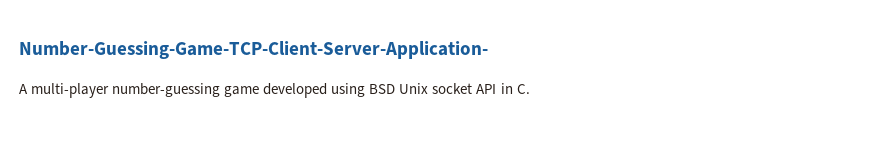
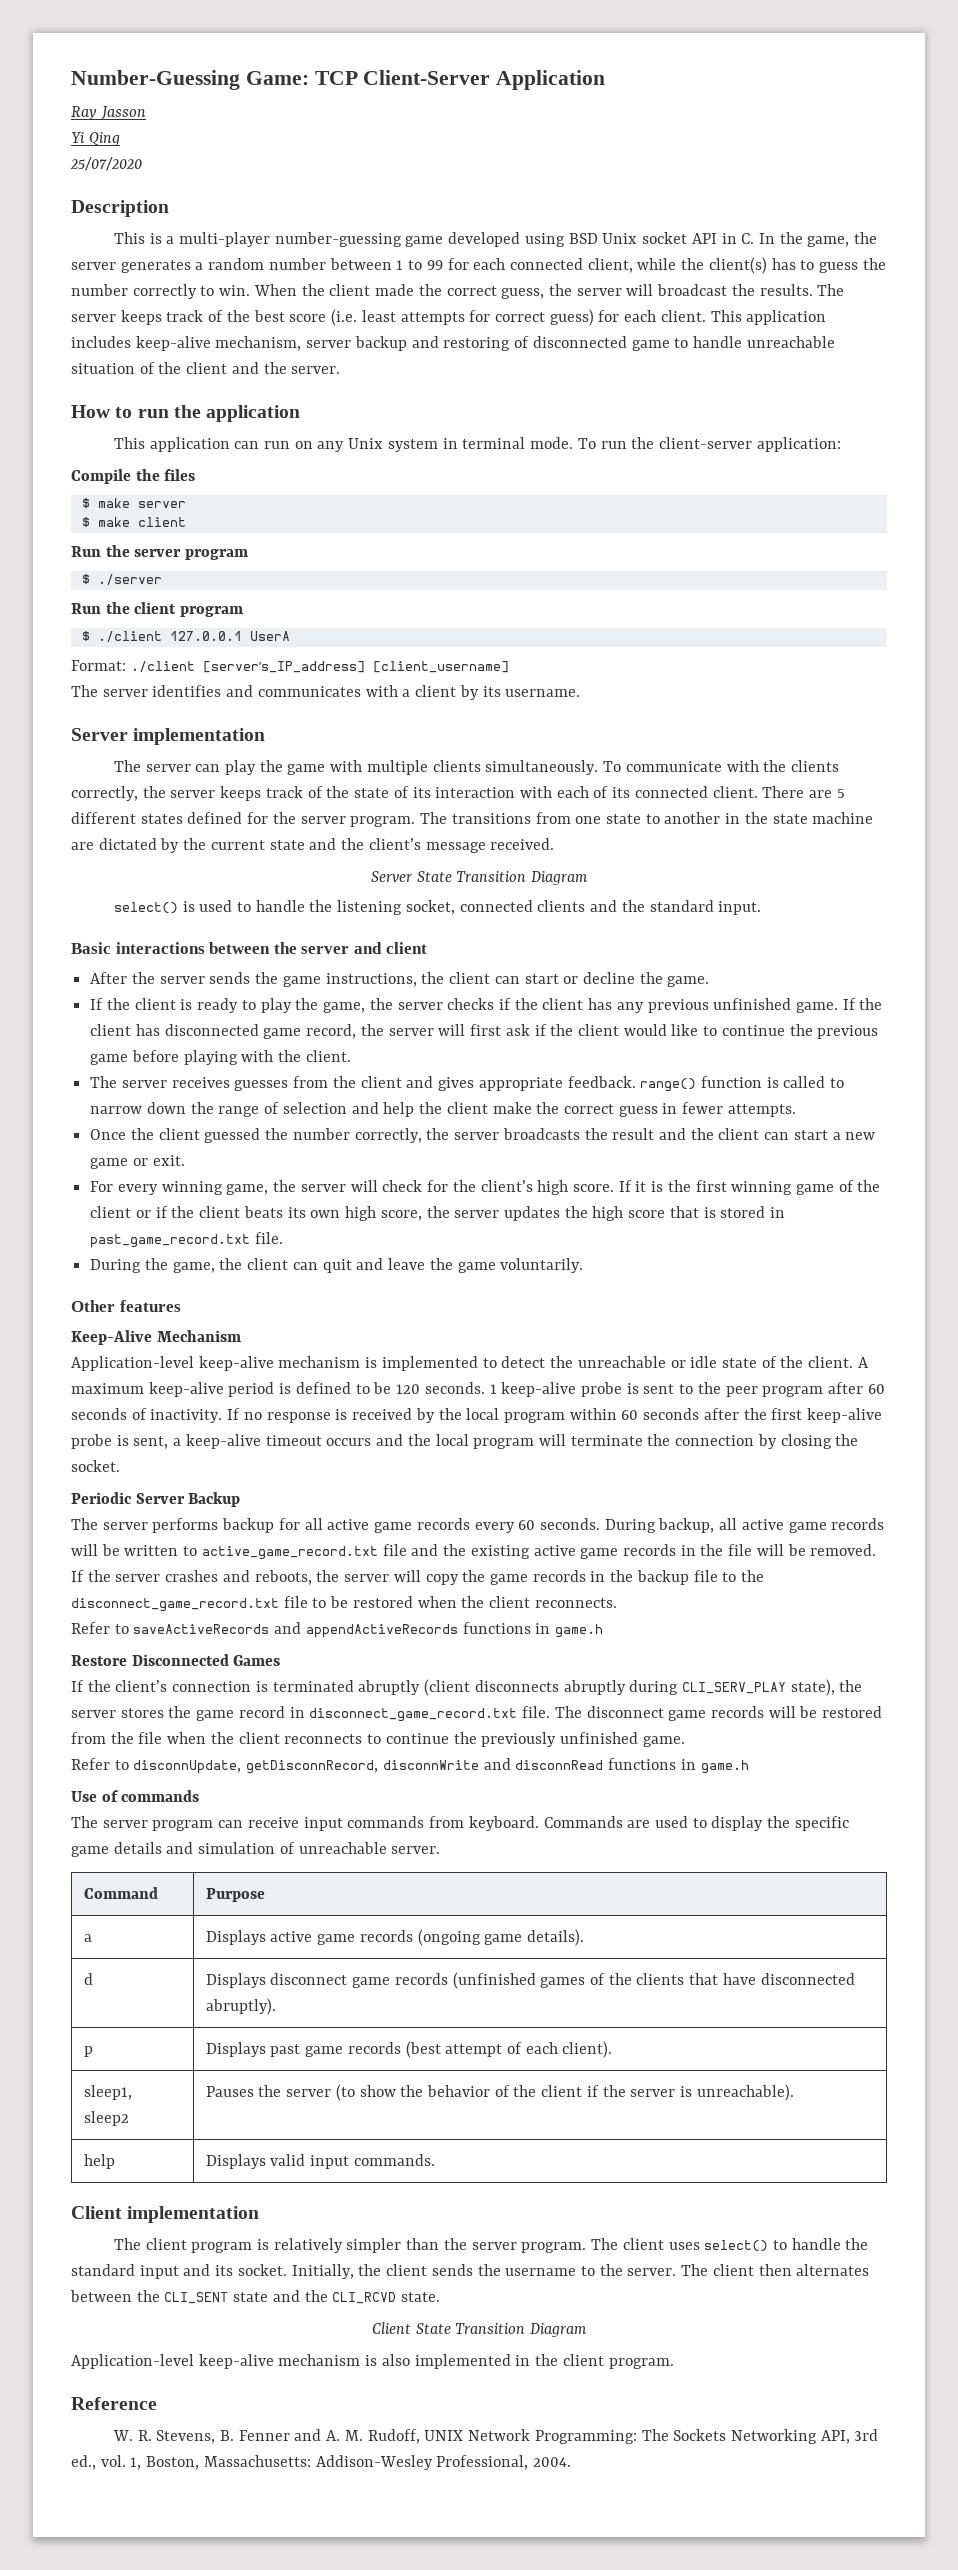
[19,41,488,59] [19,84,28,94] Number-Guessing-Game-TCP-Client-Server-Application- // A -> [71,70,606,90] [71,106,146,120] [71,132,120,146] [70,157,142,171] [71,200,169,217] [113,232,175,244] Number-Guessing Game: TCP Client-Server Application // Ray Jasson // Yi Qing // 25/07/2020 // Description // This is a
(530, 89) none -> [758,232,878,247] [71,257,886,274] [71,284,845,299] [71,309,827,326] [71,336,835,351] [71,362,341,374] [71,405,301,422] [113,437,841,452] [71,469,196,484] [81,498,186,508] [81,517,186,527] [71,545,249,560] [81,574,162,585] [71,602,244,617] [81,631,290,642] [71,660,509,673] [71,685,581,700] [71,728,266,745] [113,760,839,775] [71,786,845,801] [71,812,874,827] [71,838,555,853] [370,871,589,885] [113,900,762,915] [71,942,427,954] [90,972,710,987] [90,998,883,1013] [90,1024,879,1039] [90,1050,351,1065] [90,1076,845,1092] [90,1102,796,1117] [90,1128,876,1143] [90,1155,185,1169] [90,1180,881,1195] [90,1206,786,1221] [90,1232,283,1248] [90,1258,584,1273] [71,1300,181,1312] [71,1330,241,1345] [71,1356,869,1371] [71,1382,885,1397] [71,1408,883,1423] [71,1434,859,1449] [71,1460,120,1472] [71,1492,241,1507] [71,1518,885,1533] [71,1544,877,1560] [71,1570,765,1585] [71,1596,617,1612] [71,1622,604,1638] [71,1654,281,1666] [71,1679,863,1696] [71,1706,883,1722] [71,1732,685,1747] [71,1758,749,1774] [71,1790,200,1802] [71,1816,849,1831] [71,1842,441,1857] [83,1887,158,1899] [205,1888,265,1902] [83,1934,92,1942] [205,1929,585,1946] [83,1973,93,1985] [205,1972,855,1989] [205,1998,276,2015] [83,2046,93,2057] [205,2041,613,2058] [83,2085,132,2100] [83,2111,129,2126] [205,2084,794,2101] [83,2154,115,2169] [205,2154,435,2169] [71,2206,260,2223] [113,2238,869,2253] [71,2264,870,2279] [70,2290,441,2304] [371,2322,588,2337] [71,2354,674,2369] [71,2397,157,2410] [112,2429,879,2444] [71,2455,572,2470] In the game, the server generates a random number between 1 to 99 for each connected client, while the client(s) has to guess the number correctly to win. When the client made the correct guess, the server will broadcast the results. The server keeps track of the best score (i.e. least attempts for correct guess) for each client. This application includes keep-alive mechanism, server backup and restoring of disconnected game to handle unreachable situation of the client and the server. // How to run the application // This application can run on any Unix system in terminal mode. To run the client-server application: // Compile the files // $ make server // $ make client // Run the server program // $ ./server // Run the client program // $ ./client 127.0.0.1 UserA // Format: ./client [server’s_IP_address] [client_username] // The server identifies and communicates with a client by its username. // Server implementation // The server can play the game with multiple clients simultaneously. To communicate with the clients correctly, the server keeps track of the state of its interaction with each of its connected client. There are 5 different states defined for the server program. The transitions from one state to another in the state machine are dictated by the current state and the client’s message received. // Server State Transition Diagram // select() is used to handle the listening socket, connected clients and the standard input. // Basic interactions between the server and client // After the server sends the game instructions, the client can start or decline the game. // If the client is ready to play the game, the server checks if the client has any previous unfinished game. If the client has disconnected game record, the server will first ask if the client would like to continue the previous game before playing with the client. // The server receives guesses from the client and gives appropriate feedback. range() function is called to narrow down the range of selection and help the client make the correct guess in fewer attempts. // Once the client guessed the number correctly, the server broadcasts the result and the client can start a new game or exit. // For every winning game, the server will check for the client’s high score. If it is the first winning game of the client or if the client beats its own high score, the server updates the high score that is stored in past_game_record.txt file. // During the game, the client can quit and leave the game voluntarily. // Other features // Keep-Alive Mechanism // Application-level keep-alive mechanism is implemented to detect the unreachable or idle state of the client. A maximum keep-alive period is defined to be 120 seconds. 1 keep-alive probe is sent to the peer program after 60 seconds of inactivity. If no response is received by the local program within 60 seconds after the first keep-alive probe is sent, a keep-alive timeout occurs and the local program will terminate the connection by closing the socket. // Periodic Server Backup // The server performs backup for all active game records every 60 seconds. During backup, all active game records will be written to active_game_record.txt file and the existing active game records in the file will be removed. If the server crashes and reboots, the server will copy the game records in the backup file to the disconnect_game_record.txt file to be restored when the client reconnects. // Refer to saveActiveRecords and appendActiveRecords functions in game.h // Restore Disconnected Games // If the client’s connection is terminated abruptly (client disconnects abruptly during CLI_SERV_PLAY state), the server stores the game record in disconnect_game_record.txt file. The disconnect game records will be restored from the file when the client reconnects to continue the previously unfinished game. // Refer to disconnUpdate, getDisconnRecord, disconnWrite and disconnRead functions in game.h // Use of commands // The server program can receive input commands from keyboard. Commands are used to display the specific game details and simulation of unreachable server. // Command | Purpose // a | Displays active game records (ongoing game details). // d | Displays disconnect game records (unfinished games of the clients that have disconnected abruptly). // p | Displays past game records (best attempt of each client). // sleep1, sleep2 | Pauses the server (to show the behavior of the client if the server is unreachable). // help | Displays valid input commands. // Client implementation // The client program is relatively simpler than the server program. The client uses select() to handle the standard input and its socket. Initially, the client sends the username to the server. The client then alternates between the CLI_SENT state and the CLI_RCVD state. // Client State Transition Diagram // Application-level keep-alive mechanism is also implemented in the client program. // Reference // W. R. Stevens, B. Fenner and A. M. Rudoff, UNIX Network Programming: The Sockets Networking API, 3rd ed., vol. 1, Boston, Massachusetts: Addison-Wesley Professional, 2004.

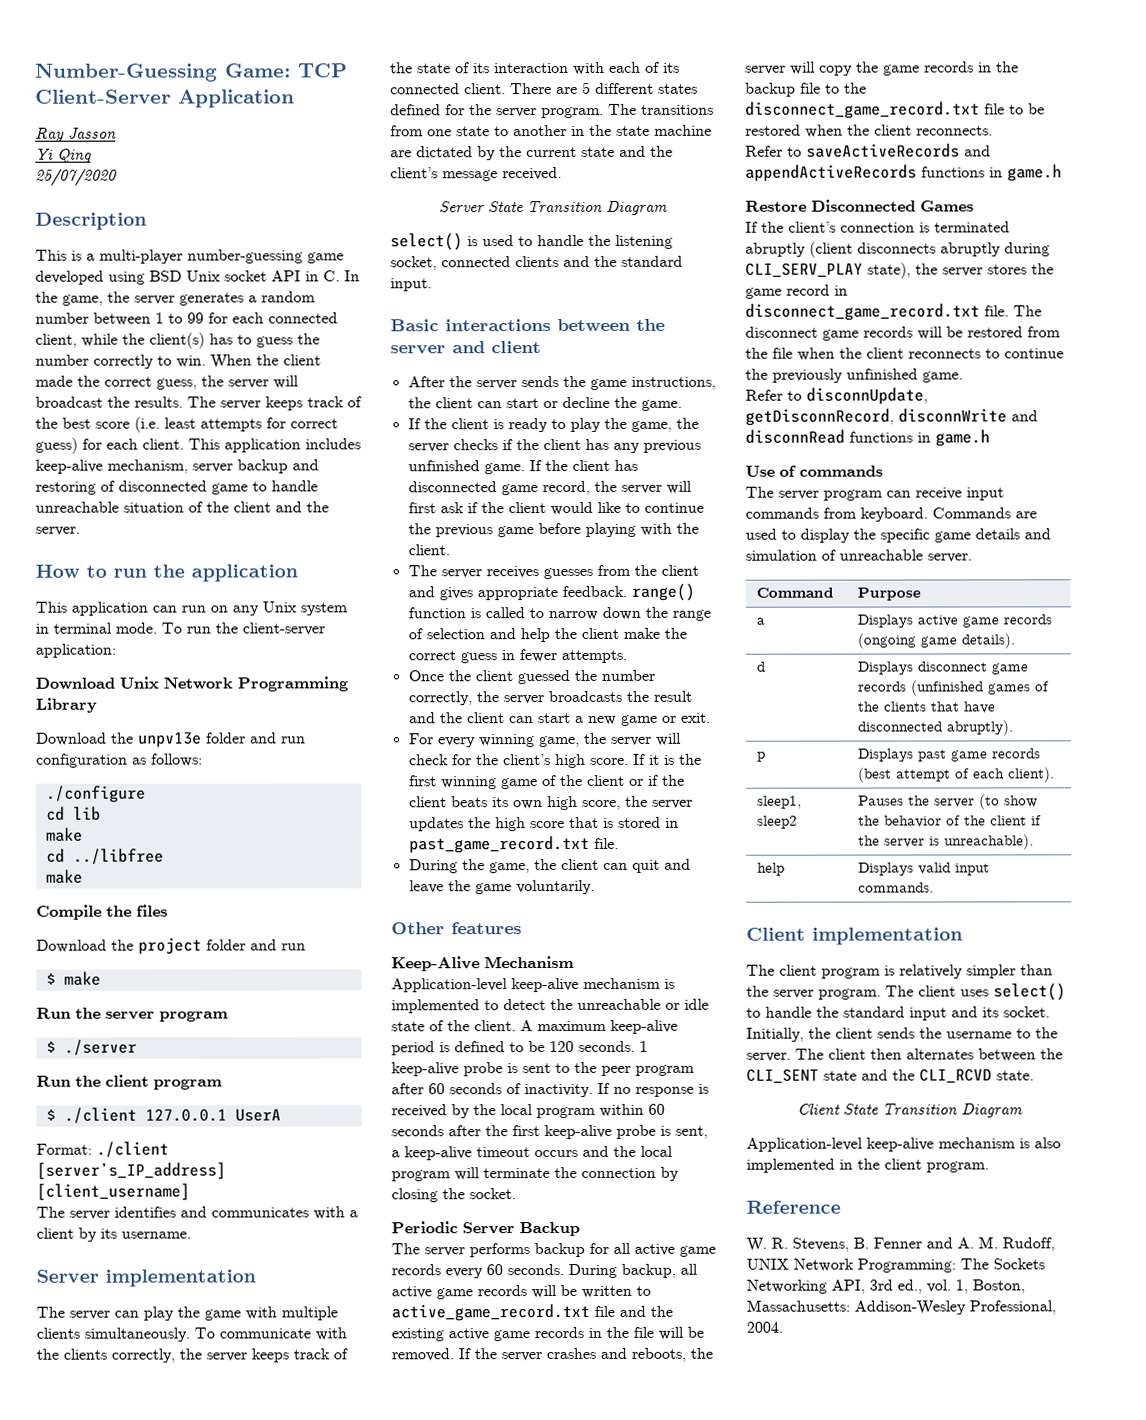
[71,469,196,484] [81,498,186,508] [81,517,186,527] Compile the files // $ make server // $ make client -> [35,676,348,692] [35,697,98,713] [36,731,306,748] [36,753,203,768] [45,785,146,803] [45,806,101,821] [45,827,83,842] [45,848,164,865] [45,869,83,884] [36,904,168,920] [36,937,306,955] [45,971,101,986] Download Unix Network Programming Library // Download the unpv13e folder and run configuration as follows: // ./configure // cd lib // make // cd ../libfree // make // Compile the files // Download the project folder and run // $ make

